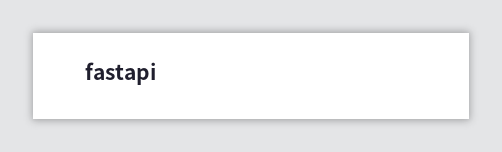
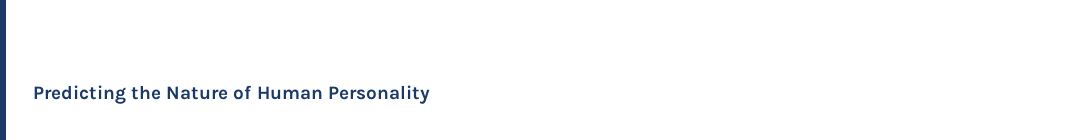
[85,62,156,85] fastapi -> [33,85,430,104] Predicting the Nature of Human Personality

